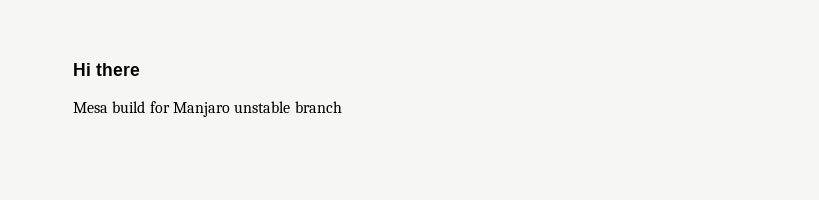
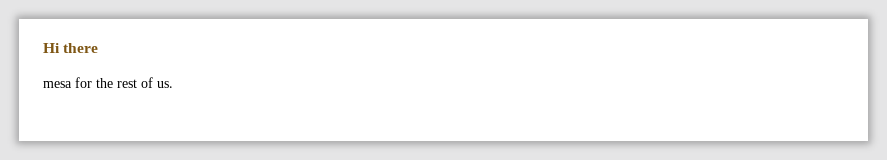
[73,101,342,117] Mesa build for Manjaro unstable branch -> [43,77,173,88] mesa for the rest of us.

